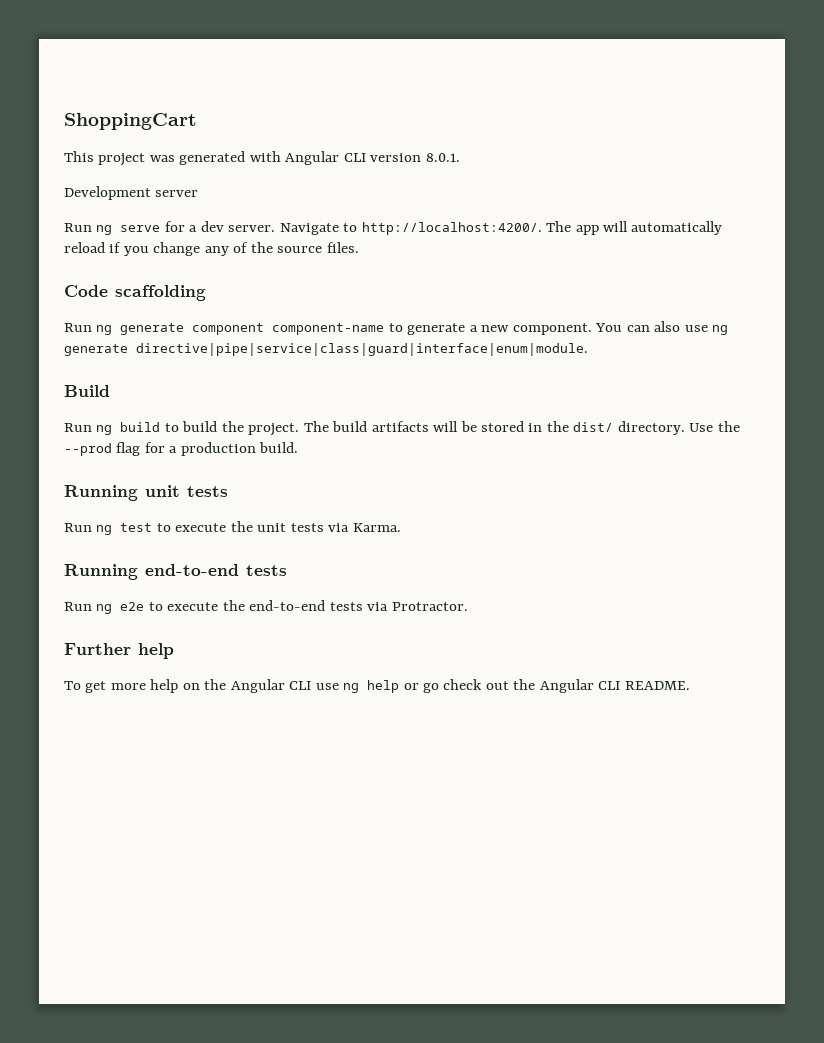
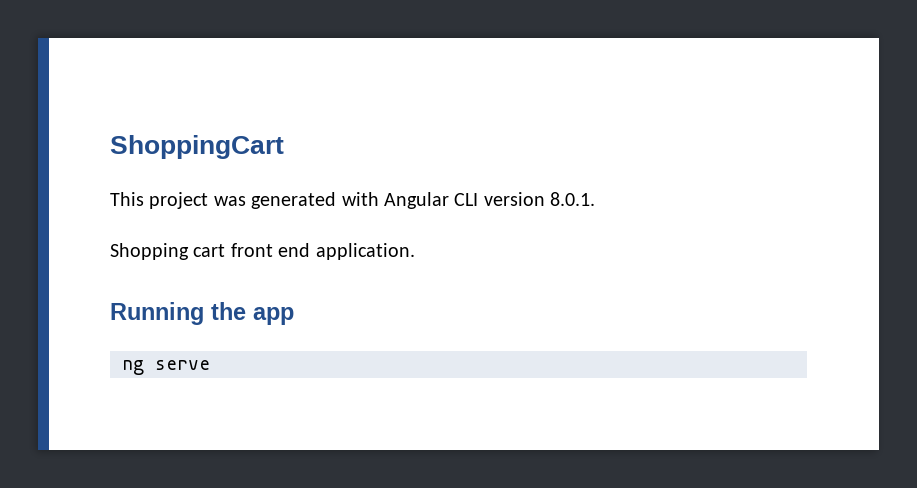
[64,186,199,200] [64,221,723,235] [64,242,359,256] [64,285,206,301] [64,321,729,335] [64,343,588,356] [64,385,110,397] [64,421,740,436] [64,442,299,456] [64,485,228,501] [64,521,401,535] [64,564,287,580] [64,600,468,614] [64,643,174,659] [64,679,690,693] Development server // Run ng serve for a dev server. Navigate to http://localhost:4200/. The app will automatically reload if you change any of the source files. // Code scaffolding // Run ng generate component component-name to generate a new component. You can also use ng generate directive|pipe|service|class|guard|interface|enum|module. // Build // Run ng build to build the project. The build artifacts will be stored in the dist/ directory. Use the --prod flag for a production build. // Running unit tests // Run ng test to execute the unit tests via Karma. // Running end-to-end tests // Run ng e2e to execute the end-to-end tests via Protractor. // Further help // To get more help on the Angular CLI use ng help or go check out the Angular CLI README. -> [110,243,415,260] [110,302,294,325] [122,360,210,375] Shopping cart front end application. // Running the app // ng serve

